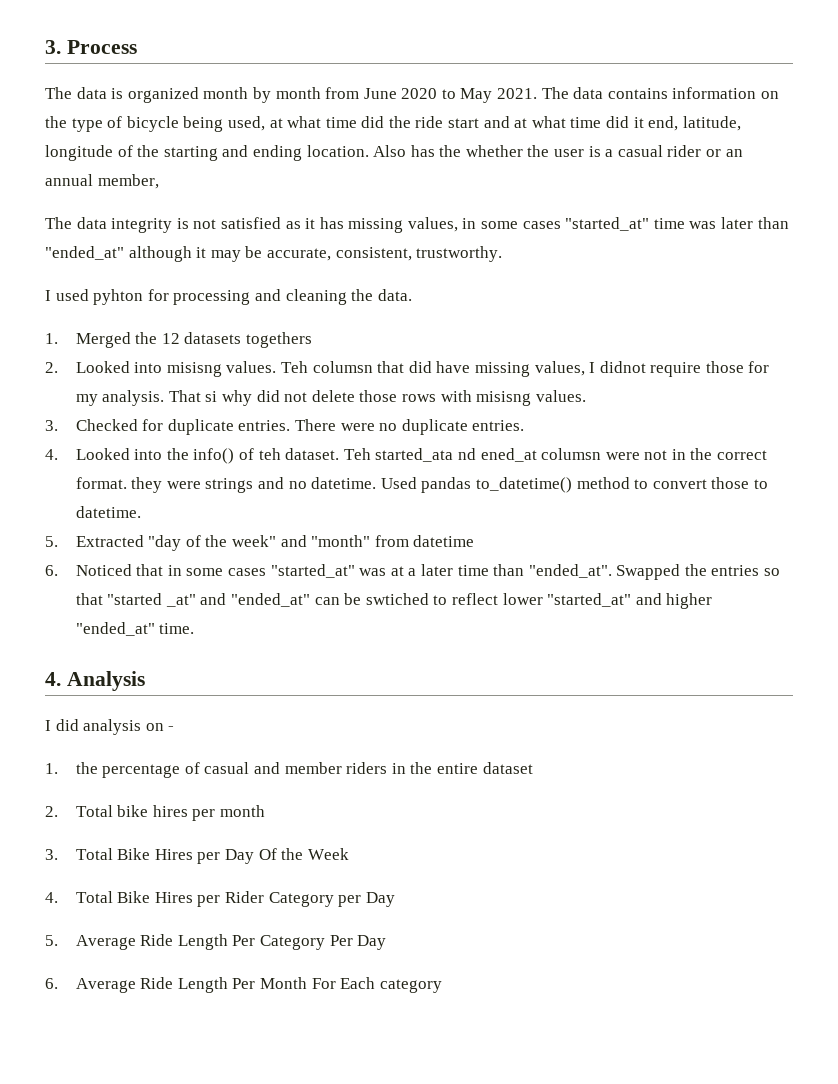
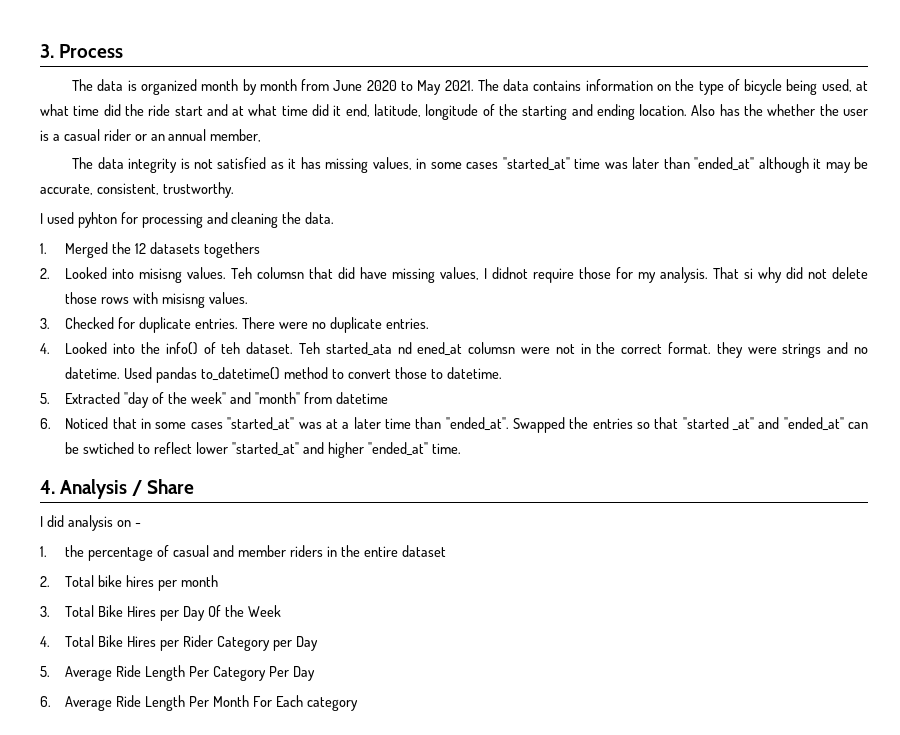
(145, 681) none -> [132,479,195,496] / Share

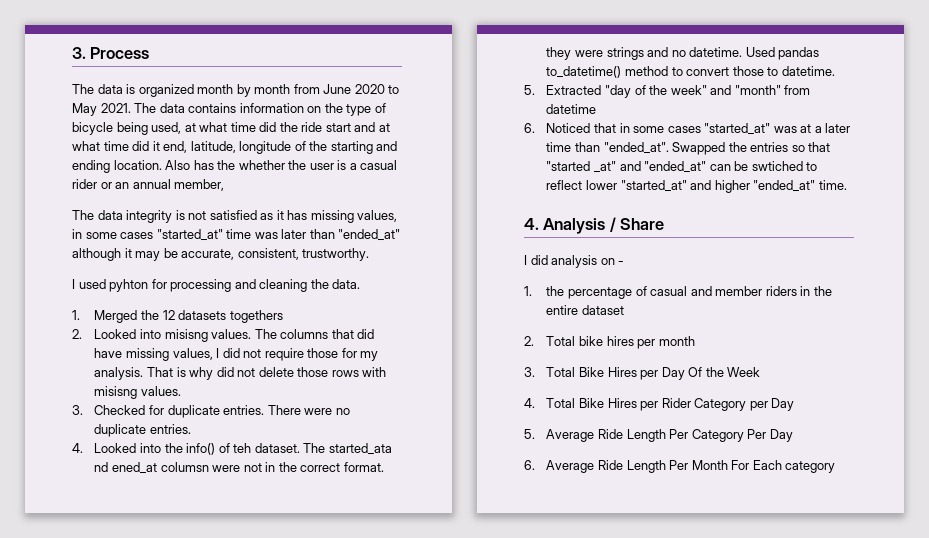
[231,267,305,279] Teh columsn -> [254,329,329,339] The columns
[492,267,529,279] didnot -> [222,348,262,358] did not
[744,268,754,279] si -> [176,367,186,377] is
[299,342,321,354] Teh -> [303,443,326,453] The

